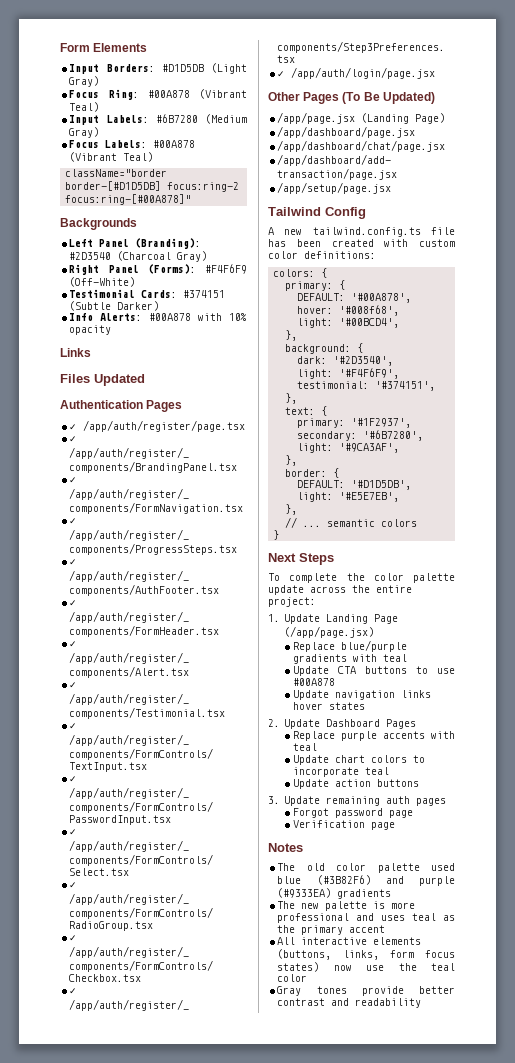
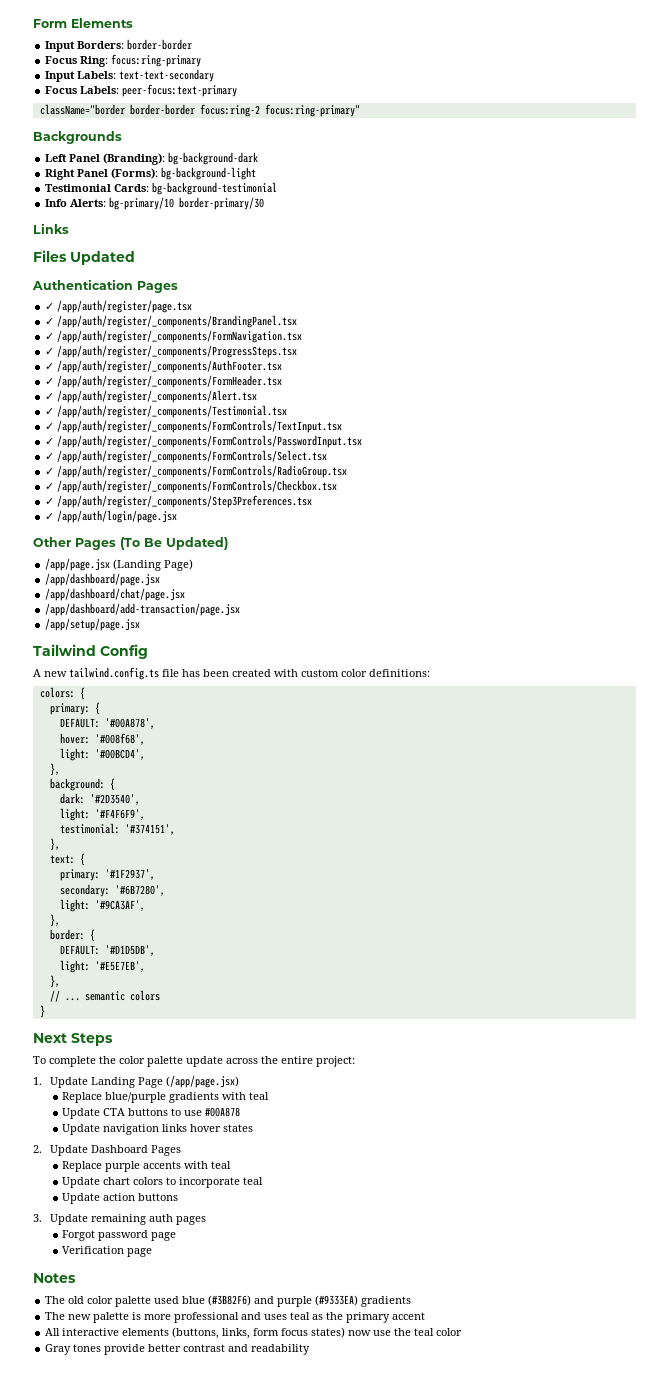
[161,63,247,74] [69,76,100,87] #D1D5DB (Light Gray) -> [127,39,193,50] border-border
[147,89,247,99] [69,102,100,112] #00A878 (Vibrant Teal) -> [111,54,202,67] focus:ring-primary
[155,114,247,124] [69,127,100,138] #6B7280 (Medium Gray) -> [119,69,215,82] text-text-secondary
[153,140,196,148] [69,152,154,162] [65,169,168,177] [65,181,240,192] [65,194,192,205] #00A878 (Vibrant Teal) // className="border border-[#D1D5DB] focus:ring-2 focus:ring-[#00A878]" -> [122,84,238,97] [39,104,360,117] peer-focus:text-primary // className="border border-border focus:ring-2 focus:ring-primary"
[69,251,208,262] #2D3540 (Charcoal Gray) -> [168,152,259,165] bg-background-dark
[205,264,247,274] [69,277,136,287] #F4F6F9 (Off-White) -> [161,167,257,180] bg-background-light
[183,290,226,298] [69,301,160,311] #374151 (Subtle Darker) -> [152,182,278,195] bg-background-testimonial
[149,313,247,321] [69,325,112,335] #00A878 with 10% opacity -> [109,197,265,210] bg-primary/10 border-primary/30

